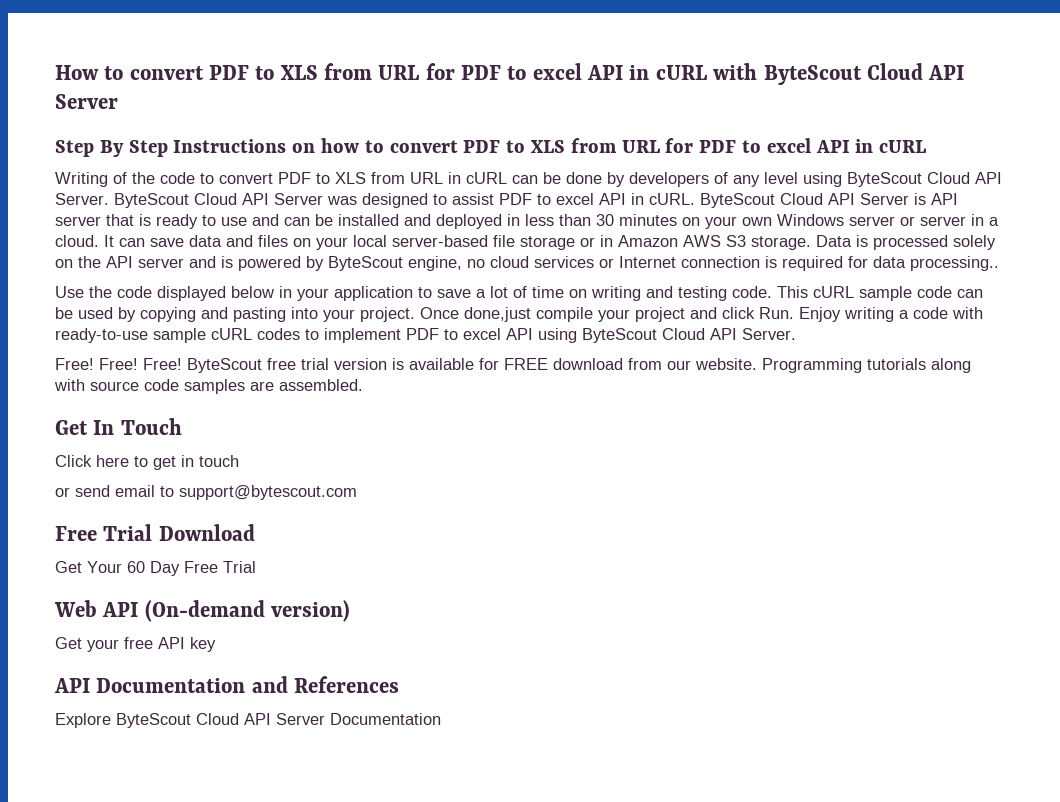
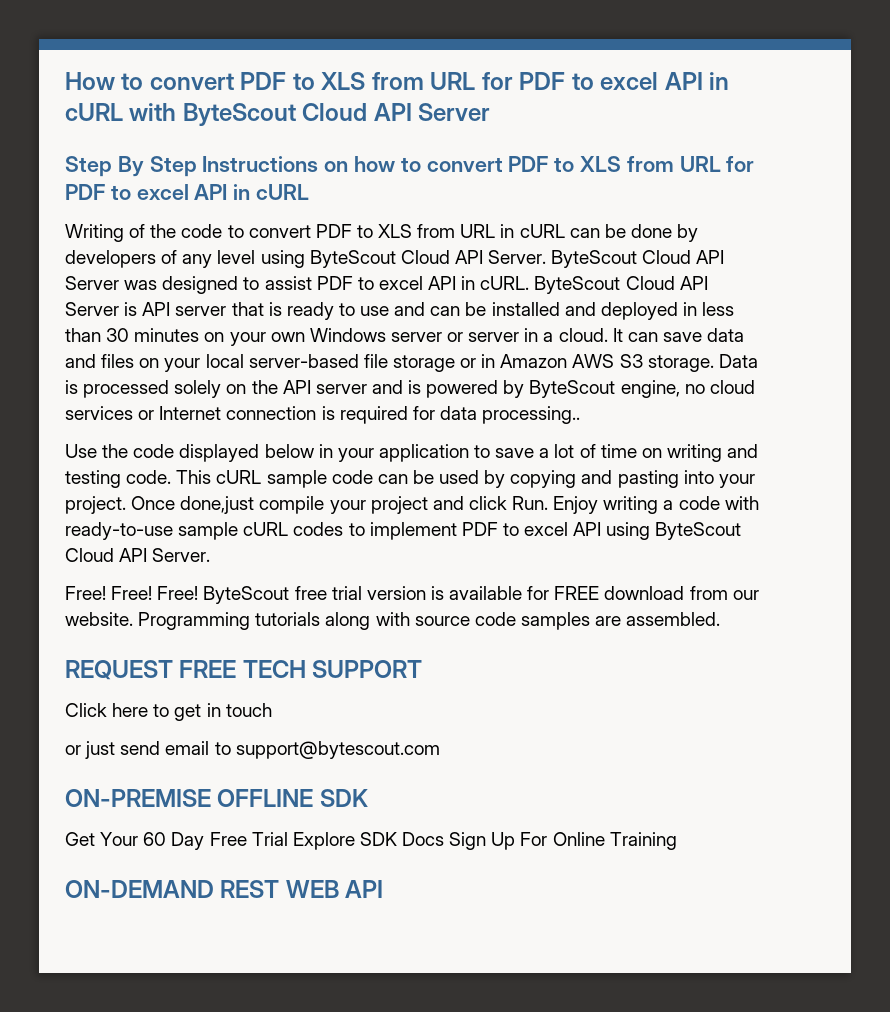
[55,418,182,435] Get In Touch -> [65,660,423,680] REQUEST FREE TECH SUPPORT
(70, 492) none -> [85,741,116,759] just
[55,524,255,541] Free Trial Download -> [65,789,368,807] ON-PREMISE OFFLINE SDK
[54,600,351,622] [55,637,216,652] [54,676,400,693] [55,713,441,728] // Web API (On-demand version) // Get your free API key // API Documentation and References // Explore ByteScout Cloud API Server Documentation -> [292,832,677,850] [65,880,384,898] Explore SDK Docs Sign Up For Online Training // ON-DEMAND REST WEB API

